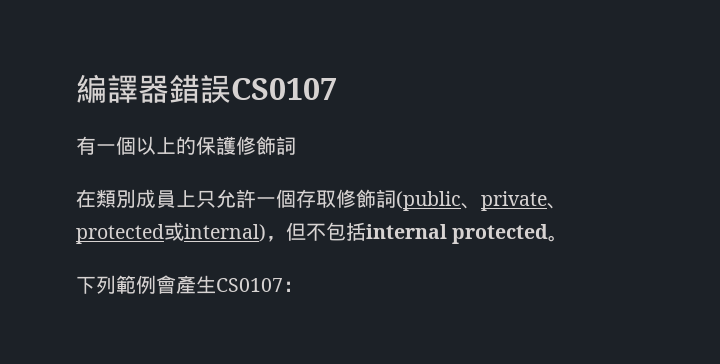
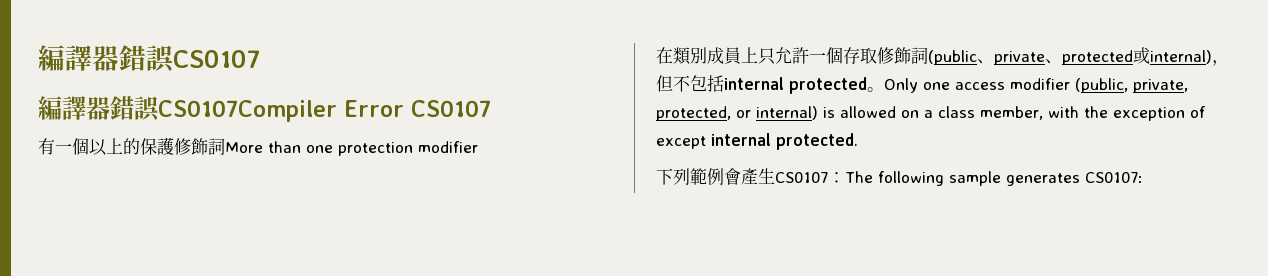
(337, 89) none -> [38,96,491,122] // 編譯器錯誤CS0107Compiler Error CS0107
(296, 145) none -> [225,141,478,156] More than one protection modifier
(569, 238) none -> [884,78,1188,93] [656,106,1206,121] [656,133,858,150] Only one access modifier (public, private, protected, or internal) is allowed on a class member, with the exception of except internal protected.
(303, 286) none -> [845,171,1143,186] The following sample generates CS0107:

